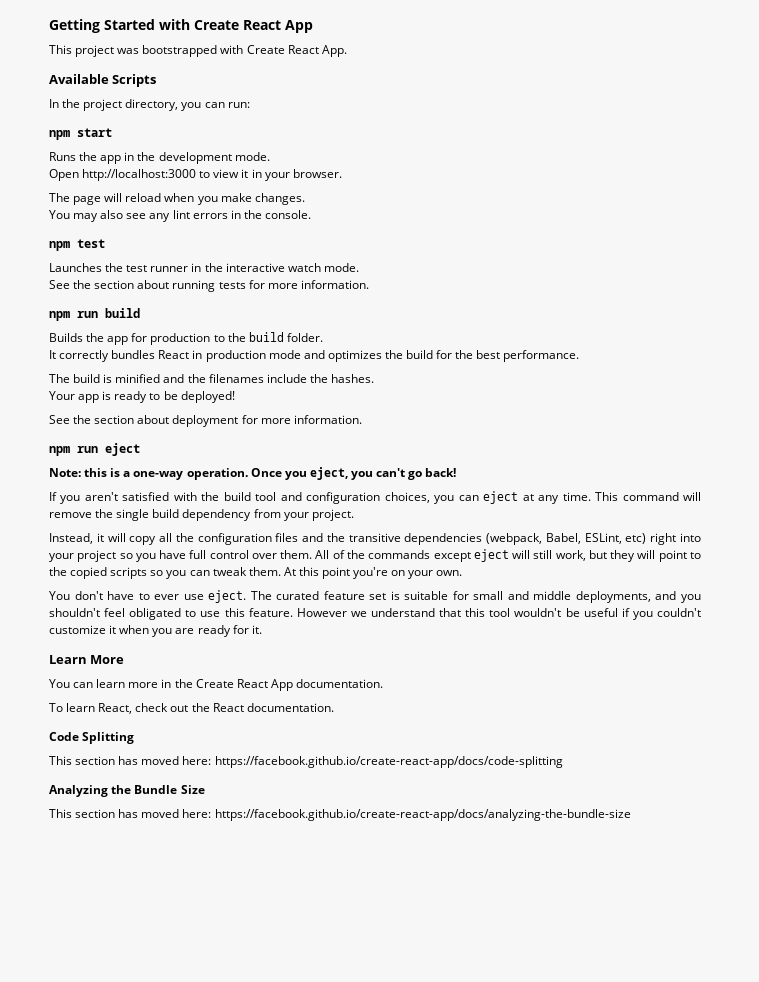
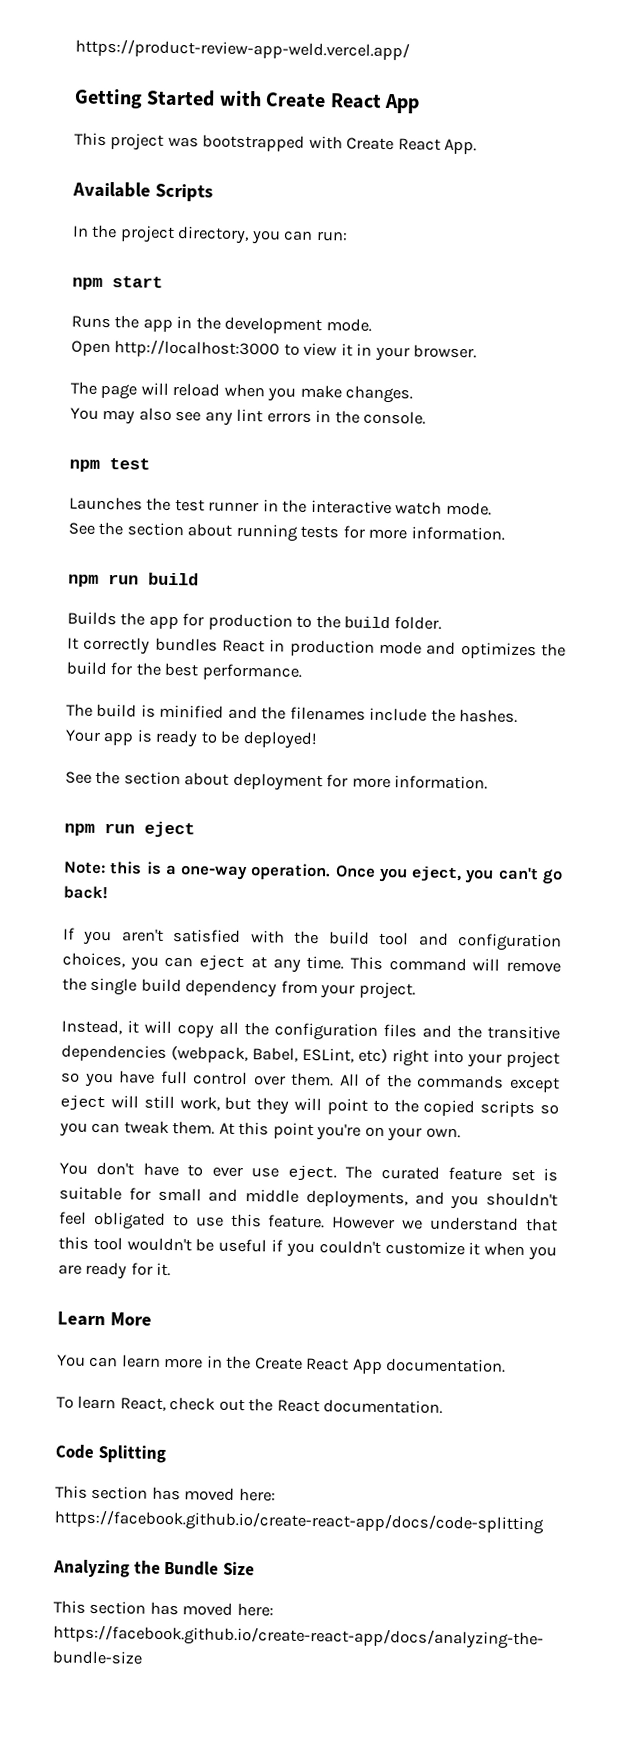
(49, 26) none -> [75,38,410,61] https://product-review-app-weld.vercel.app/ //

